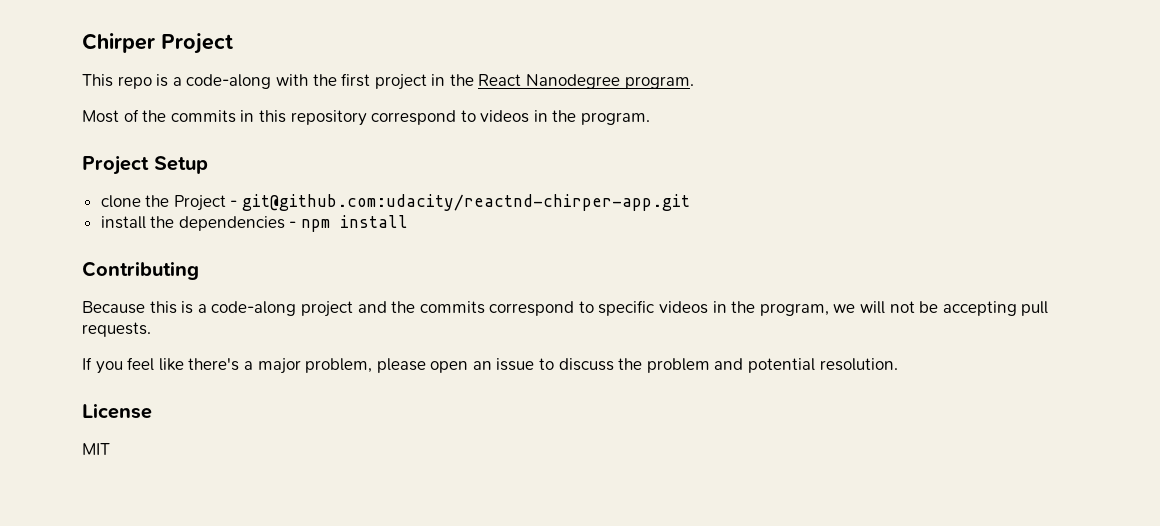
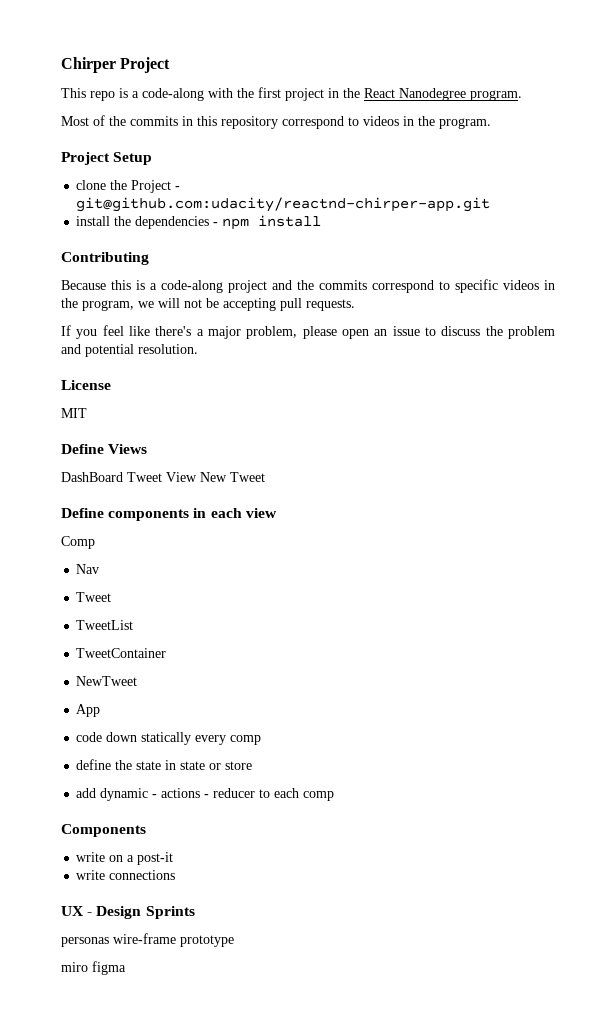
(110, 449) none -> [61,444,148,454] [61,472,265,482] [61,508,277,521] [61,536,95,549] [76,564,100,574] [76,592,112,602] [76,620,134,630] [76,648,167,658] [76,676,138,686] [76,704,101,717] [76,732,262,745] [76,759,253,770] [76,788,335,801] [61,824,146,837] [76,852,174,865] [76,870,176,880] [61,906,195,919] [61,933,234,947] [61,961,126,975] // Define Views // DashBoard Tweet View New Tweet // Define components in each view // Comp // Nav // Tweet // TweetList // TweetContainer // NewTweet // App // code down statically every comp // define the state in state or store // add dynamic - actions - reducer to each comp // Components // write on a post-it // write connections // UX - Design Sprints // personas wire-frame prototype // miro figma

